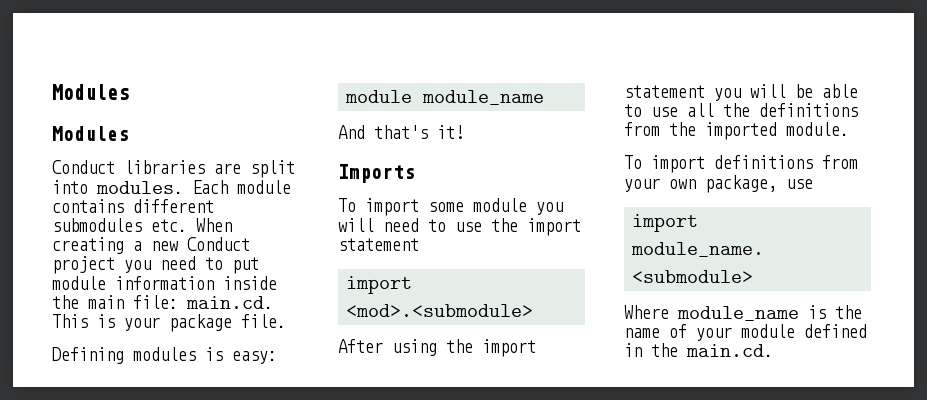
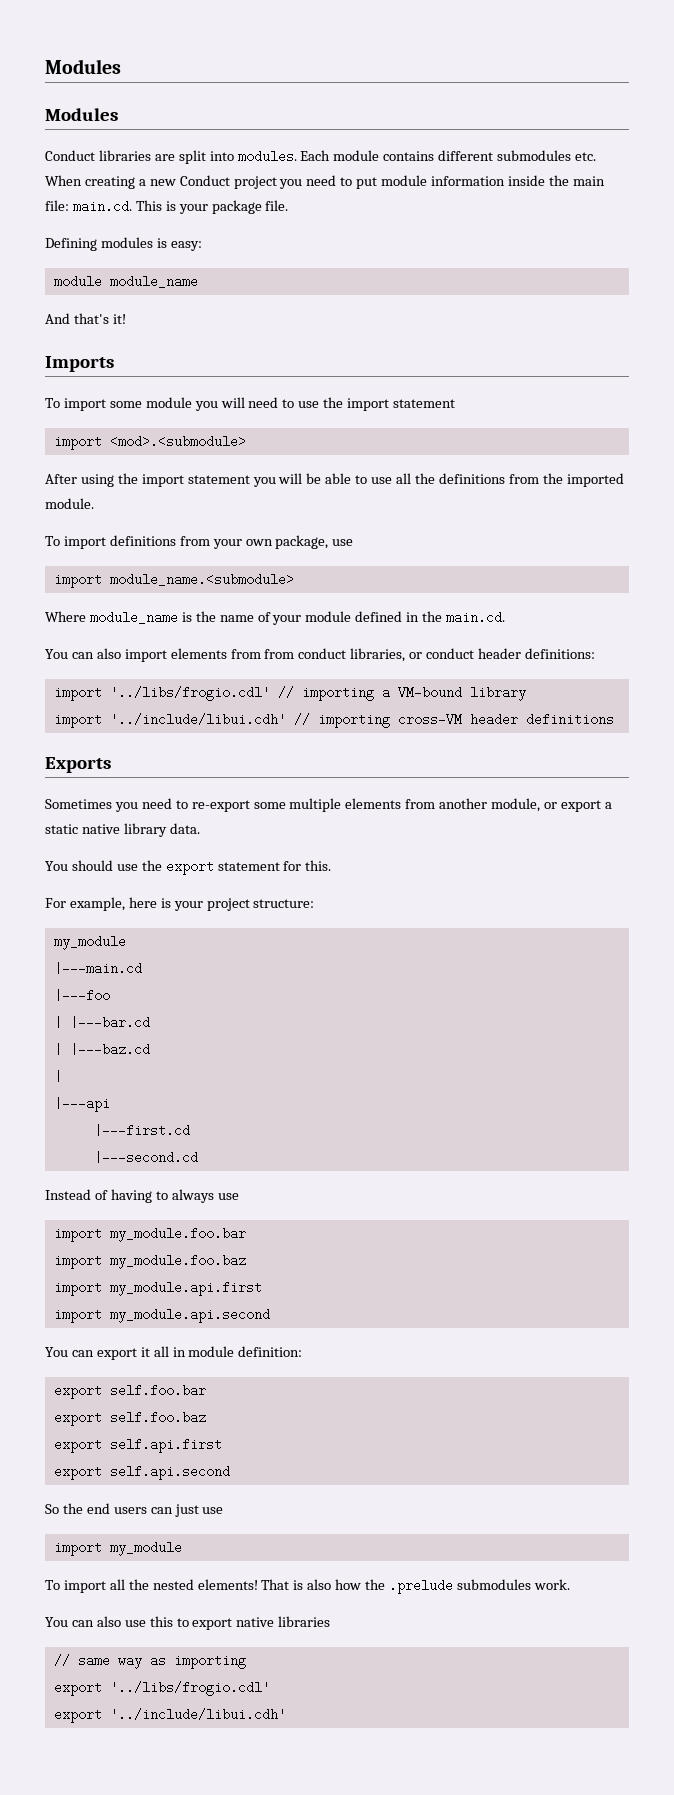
(773, 350) none -> [45,648,595,662] [53,686,526,701] [53,713,614,728] [45,757,111,773] [45,798,612,812] [45,823,200,837] [45,860,332,875] [45,897,315,911] [53,935,126,950] [53,962,142,975] [53,989,110,1002] [53,1016,150,1029] [53,1043,150,1056] [53,1070,62,1082] [53,1097,110,1112] [93,1124,190,1137] [93,1151,198,1164] [45,1189,239,1203] [53,1227,246,1242] [53,1254,246,1269] [53,1281,262,1296] [53,1308,270,1323] [45,1346,303,1360] [53,1384,206,1399] [53,1411,206,1426] [53,1438,222,1453] [53,1465,230,1480] [45,1503,224,1517] [53,1541,182,1556] [45,1579,570,1594] [45,1616,331,1630] [53,1654,246,1669] [53,1681,270,1696] [53,1708,286,1723] // You can also import elements from from conduct libraries, or conduct header definitions: // import '../libs/frogio.cdl' // importing a VM-bound library // import '../include/libui.cdh' // importing cross-VM header definitions // Exports // Sometimes you need to re-export some multiple elements from another module, or export a static native library data. // You should use the export statement for this. // For example, here is your project structure: // my_module // |---main.cd // |---foo // | |---bar.cd // | |---baz.cd // | // |---api // |---first.cd // |---second.cd // Instead of having to always use // import my_module.foo.bar // import my_module.foo.baz // import my_module.api.first // import my_module.api.second // You can export it all in module definition: // export self.foo.bar // export self.foo.baz // export self.api.first // export self.api.second // So the end users can just use // import my_module // To import all the nested elements! That is also how the .prelude submodules work. // You can also use this to export native libraries // // same way as importing // export '../libs/frogio.cdl' // export '../include/libui.cdh'

